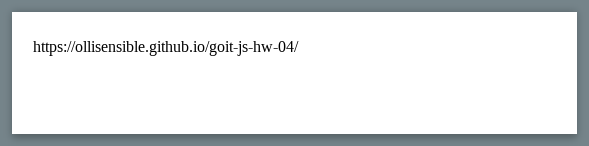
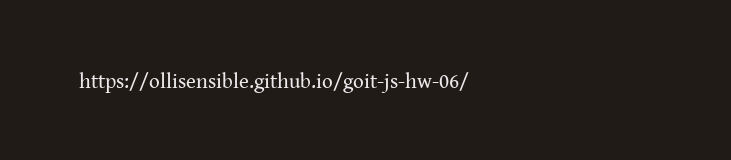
[33,41,299,56] https://ollisensible.github.io/goit-js-hw-04/ -> [79,72,469,93] https://ollisensible.github.io/goit-js-hw-06/

